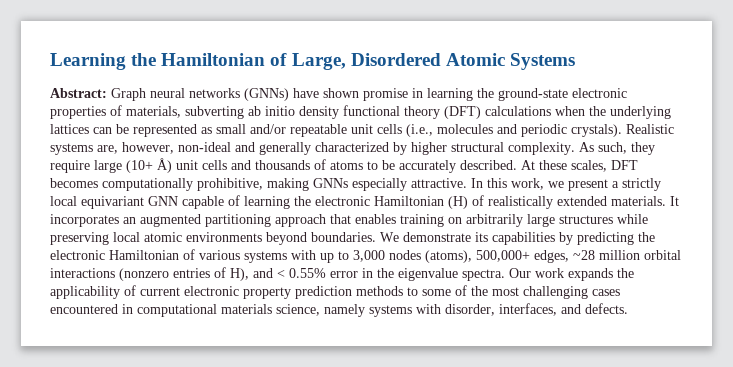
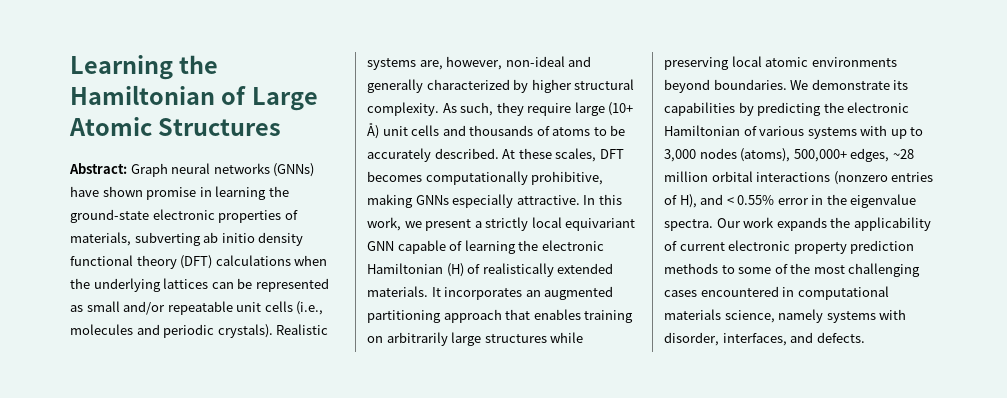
[291,53,575,70] Large, Disordered Atomic Systems -> [251,87,318,111] [69,117,282,136] Large Atomic Structures

